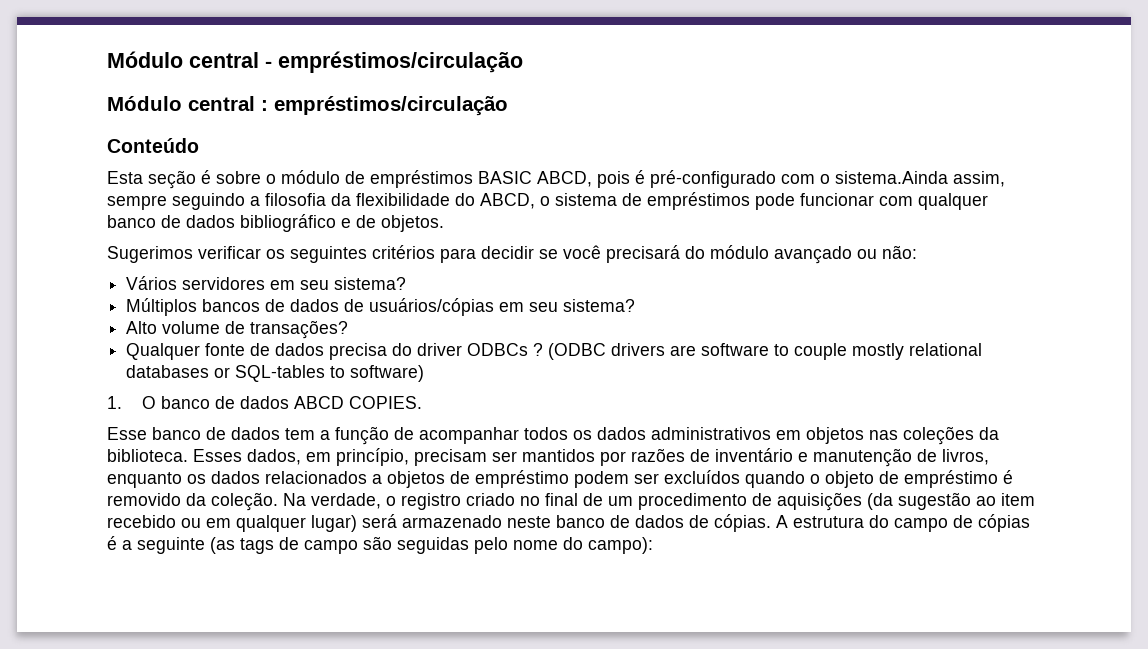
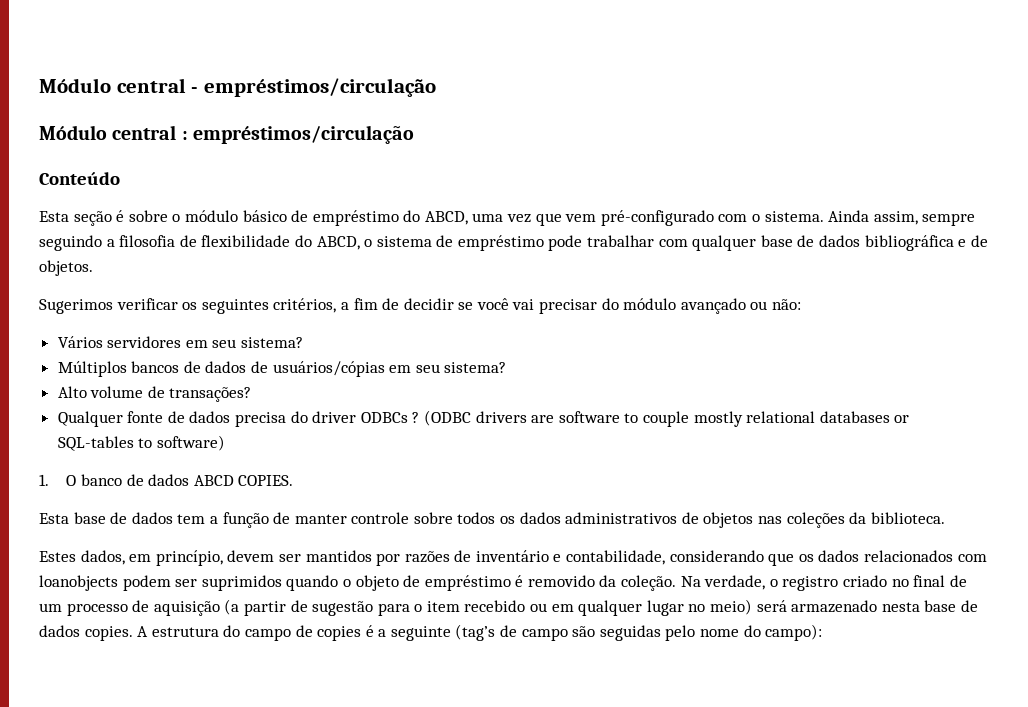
[345,170,645,188] de empréstimos BASIC ABCD, pois é -> [242,210,597,226] básico de empréstimo do ABCD, uma vez que vem
[835,171,948,184] sistema.Ainda -> [764,210,870,222] sistema. Ainda
[331,193,351,206] da -> [179,235,197,247] de
[647,192,874,210] empréstimos pode funcionar -> [457,235,655,251] empréstimo pode trabalhar
[107,214,336,232] banco de dados bibliográfico -> [760,235,954,251] base de dados bibliográfica
[372,245,476,263] critérios para -> [273,298,400,313] critérios, a fim de
[606,245,680,263] precisará -> [512,299,598,314] vai precisar
[107,427,201,440] Esse banco -> [39,512,106,524] Esta base
[419,427,519,444] acompanhar -> [294,512,453,524] manter controle sobre
[776,430,801,440] em -> [681,512,699,524] de
[193,449,242,462] Esses -> [39,551,76,562] // Estes
[414,449,487,466] precisam -> [227,550,275,562] devem
[813,448,989,467] [107,470,569,488] manutenção de livros, enquanto os dados relacionados a objetos de empréstimo -> [566,550,987,566] [39,575,118,591] contabilidade, considerando que os dados relacionados com loanobjects
[664,470,740,484] excluídos -> [201,575,282,591] suprimidos
[638,492,996,511] procedimento de aquisições (da sugestão ao -> [66,599,423,616] processo de aquisição (a partir de sugestão para o
[311,514,771,532] lugar) será armazenado neste banco de dados de cópias. -> [646,599,978,616] [39,625,133,641] lugar no meio) será armazenado nesta base de dados copies.
[978,514,1030,532] cópias -> [317,626,362,641] copies
[210,537,274,554] (as tags -> [455,624,496,641] (tag’s

